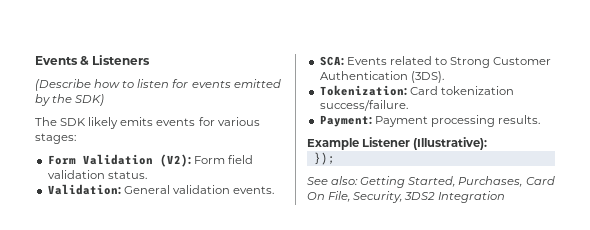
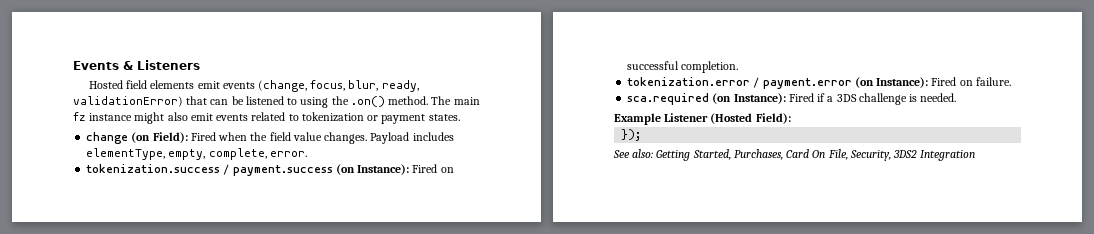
[35,79,281,91] [35,94,105,106] [35,117,260,129] [35,133,76,144] [47,154,253,167] [47,170,147,179] [47,184,274,195] [319,56,552,68] [319,71,444,83] [319,85,514,96] [319,100,408,111] [319,115,540,127] (Describe how to listen for events emitted by the SDK) // The SDK likely emits events for various stages: // Form Validation (V2): Form field validation status. // Validation: General validation events. // SCA: Events related to Strong Customer Authentication (3DS). // Tokenization: Card tokenization success/failure. // Payment: Payment processing results. -> [88,80,419,92] [73,96,480,108] [73,112,460,124] [86,132,454,144] [86,148,307,160] [86,164,454,176] [627,61,739,73] [627,77,1011,89] [627,93,957,105] Hosted field elements emit events (change, focus, blur, ready, validationError) that can be listened to using the .on() method. The main fz instance might also emit events related to tokenization or payment states. // change (on Field): Fired when the field value changes. Payload includes elementType, empty, complete, error. // tokenization.success / payment.success (on Instance): Fired on successful completion. // tokenization.error / payment.error (on Instance): Fired on failure. // sca.required (on Instance): Fired if a 3DS challenge is needed.
[413,137,488,150] (Illustrative): -> [710,113,791,124] (Hosted Field):

